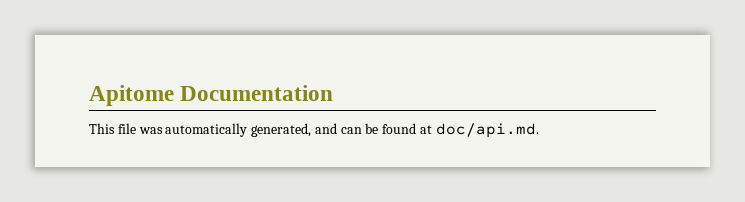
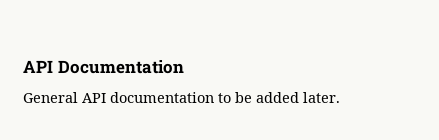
[89,85,174,106] Apitome -> [23,60,53,73] API
[89,123,539,138] This file was automatically generated, and can be found at doc/api.md. -> [23,92,340,103] General API documentation to be added later.

